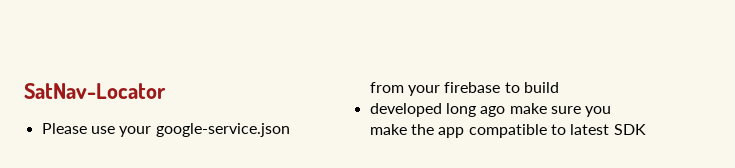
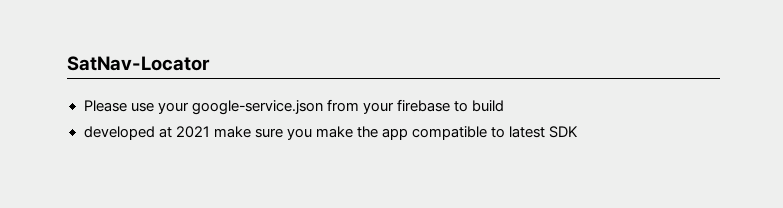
[445,103,506,117] long ago -> [158,126,210,138] at 2021

